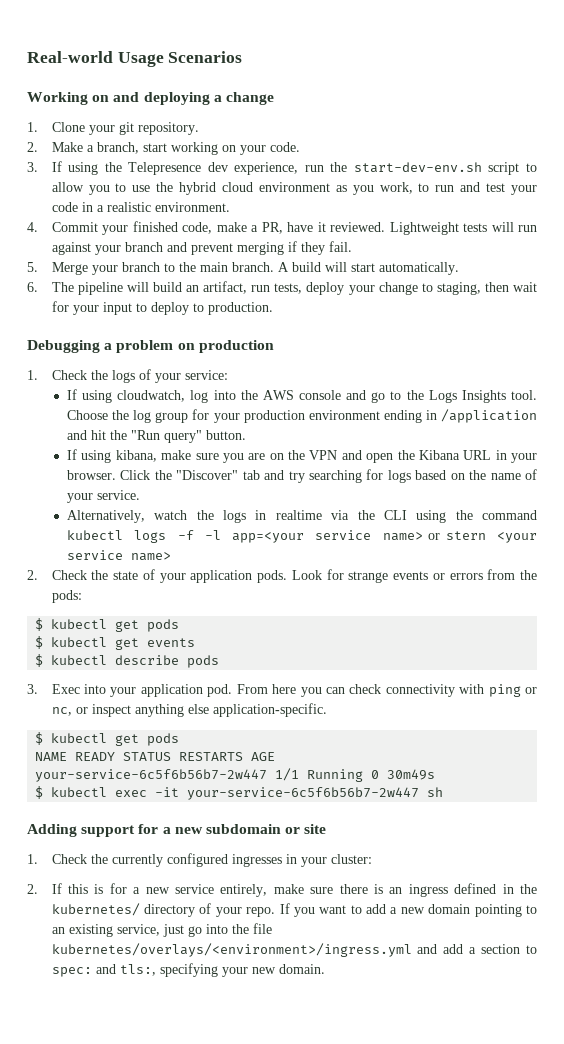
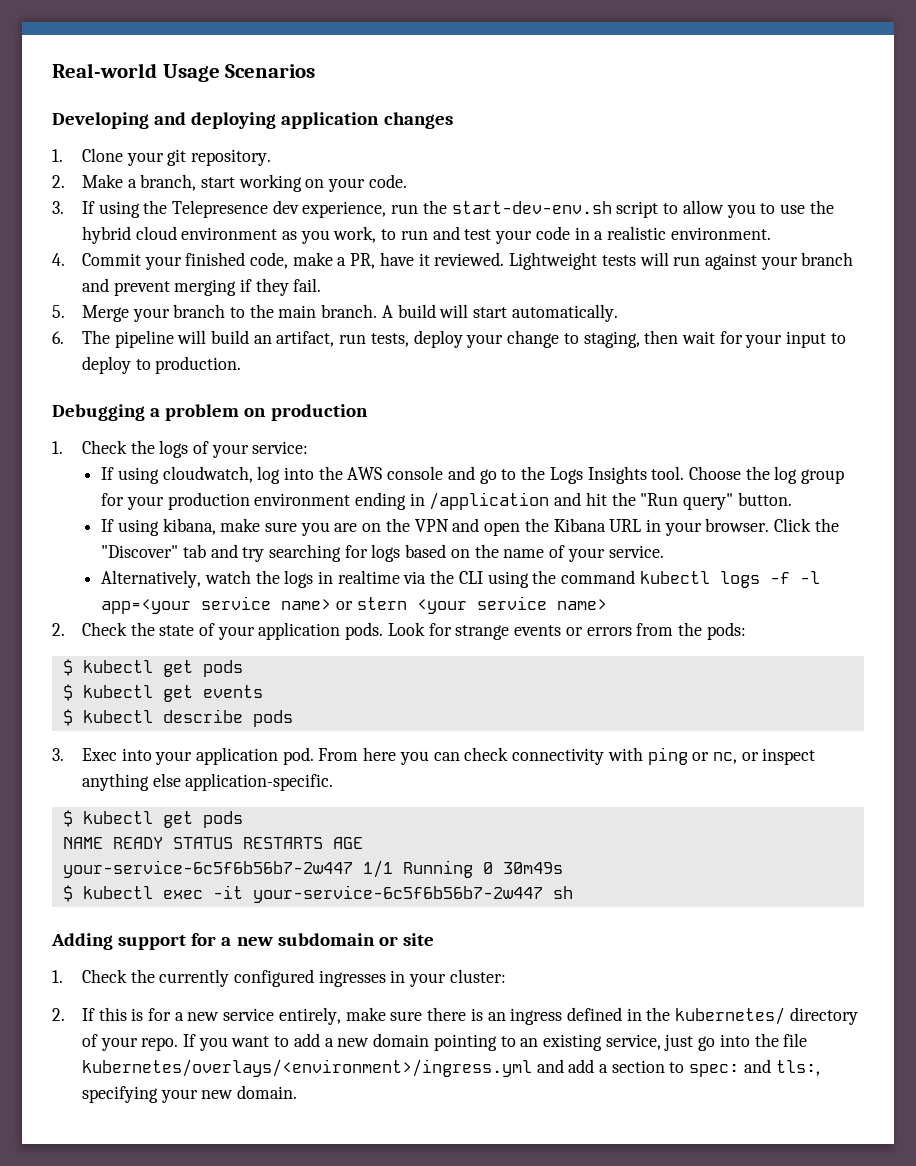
[27,92,274,105] Working on and deploying a change -> [52,112,453,129] Developing and deploying application changes

